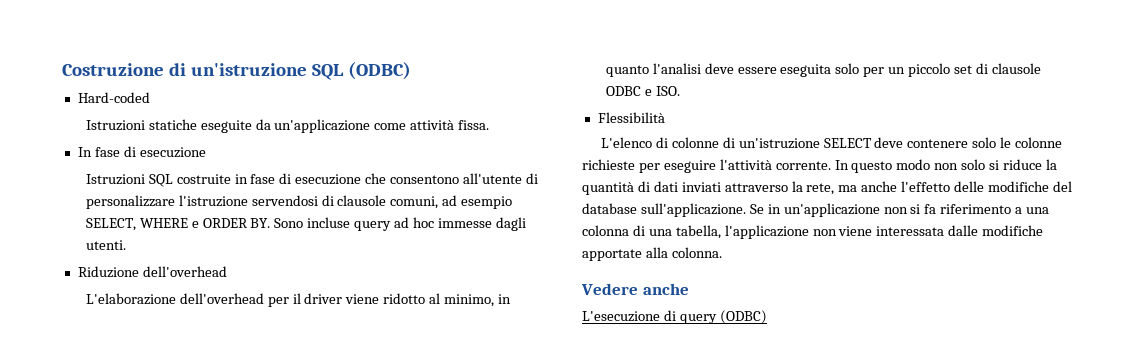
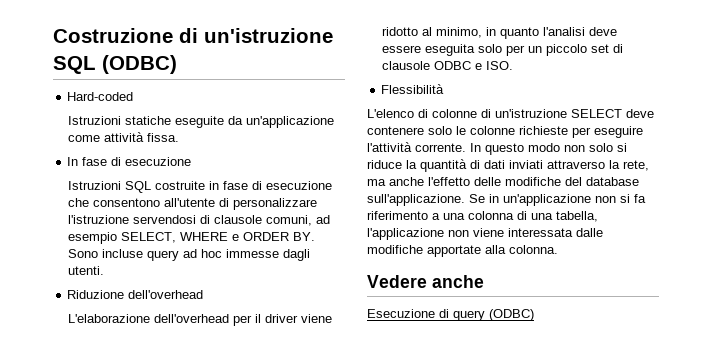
[582,311,660,322] L'esecuzione -> [367,309,435,318] Esecuzione

